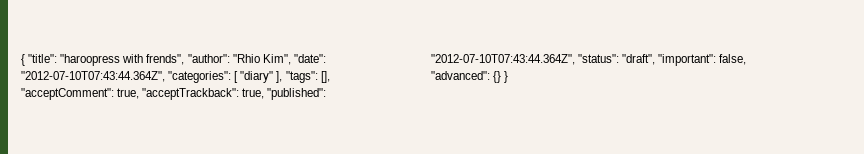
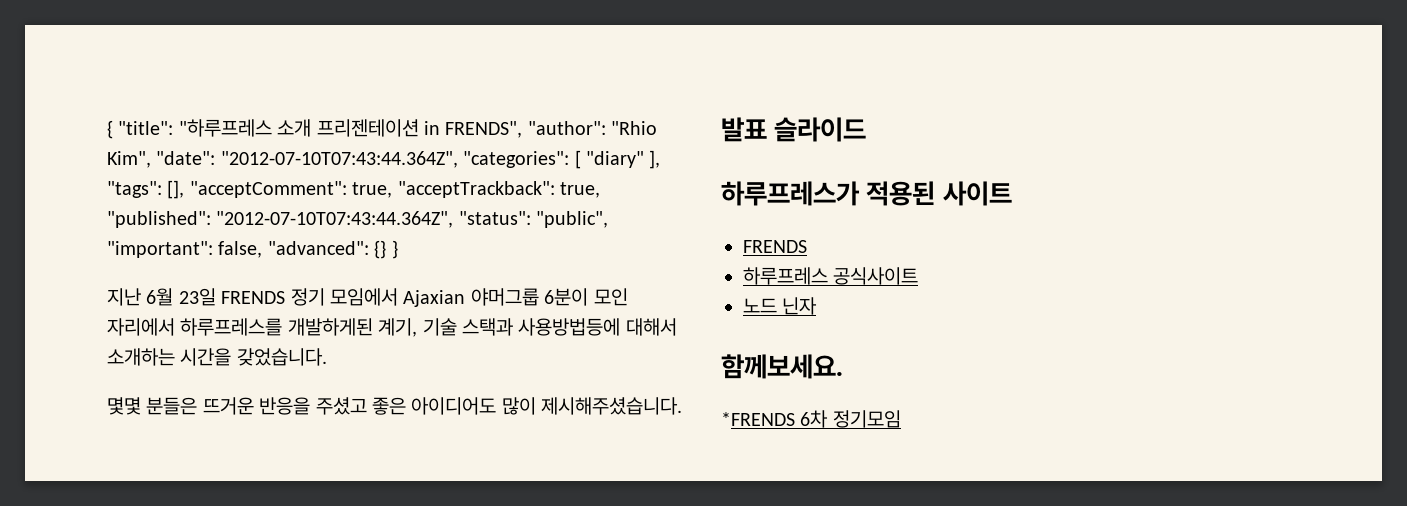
[60,54,185,66] "haroopress with frends", -> [178,119,523,138] "하루프레스 소개 프리젠테이션 in FRENDS",
[622,54,656,65] "draft", -> [536,211,609,228] "public",
(509, 77) none -> [107,288,628,307] [107,318,677,337] [107,348,327,366] [107,397,683,415] [721,117,867,142] [721,181,1012,206] [743,240,807,253] [743,267,919,285] [743,297,818,315] [721,354,843,379] [721,410,901,428] // 지난 6월 23일 FRENDS 정기 모임에서 Ajaxian 야머그룹 6분이 모인 자리에서 하루프레스를 개발하게된 계기, 기술 스택과 사용방법등에 대해서 소개하는 시간을 갖었습니다. // 몇몇 분들은 뜨거운 반응을 주셨고 좋은 아이디어도 많이 제시해주셨습니다. // 발표 슬라이드 // 하루프레스가 적용된 사이트 // FRENDS // 하루프레스 공식사이트 // 노드 닌자 // 함께보세요. // *FRENDS 6차 정기모임

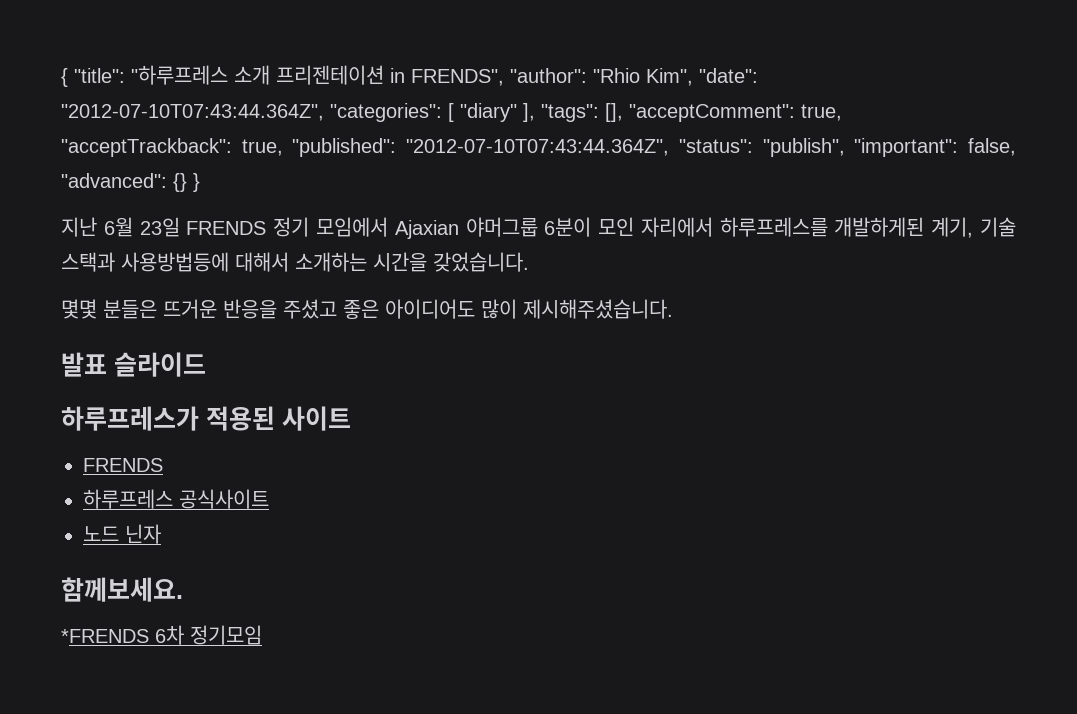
[536,211,609,228] "public", -> [762,138,845,157] "publish",

